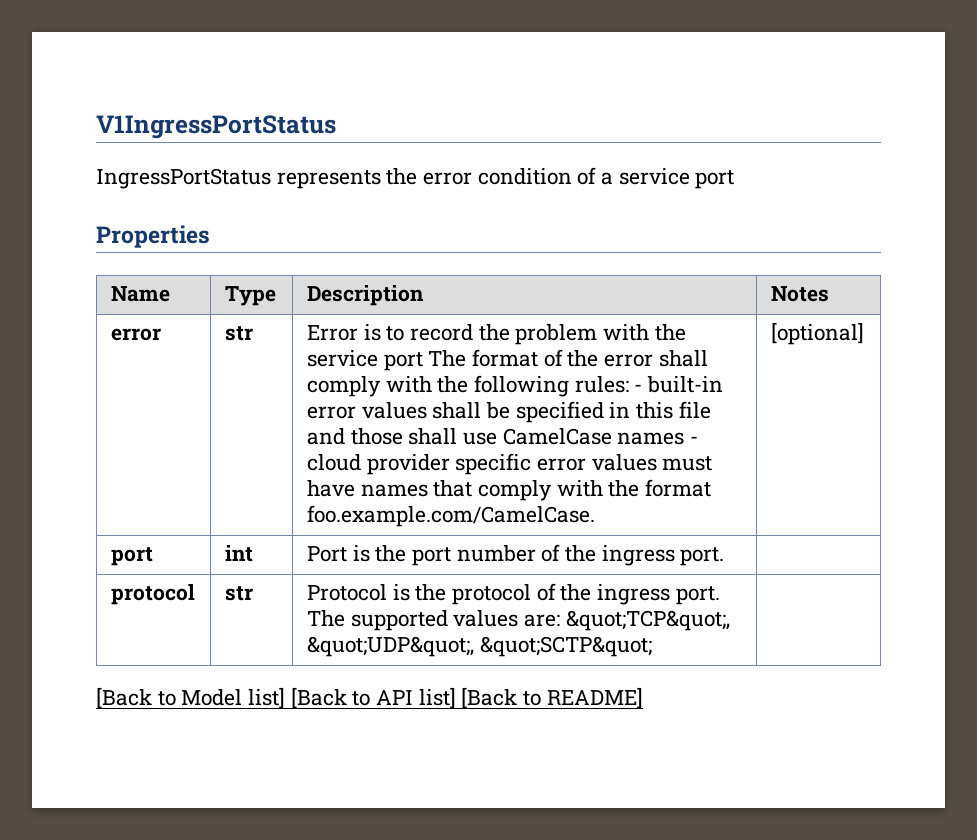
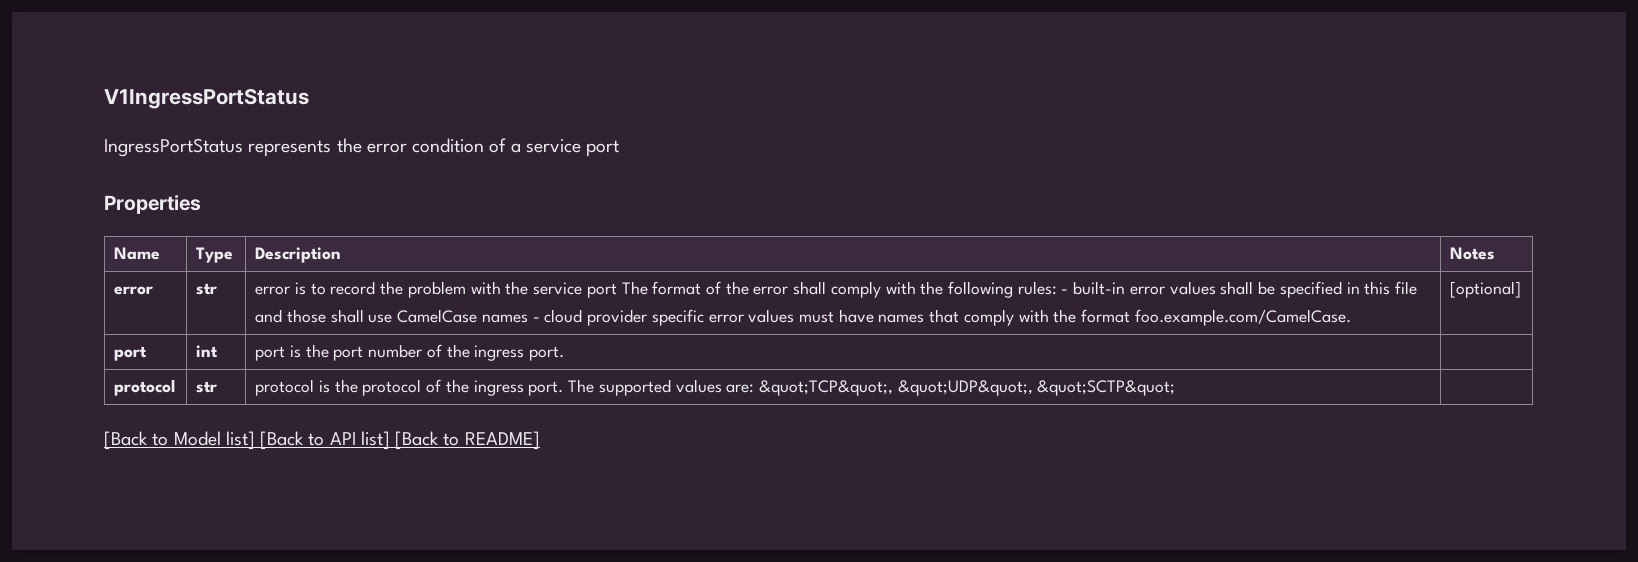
[306,325,358,341] Error -> [255,286,291,295] error
[306,546,347,562] Port -> [255,346,286,361] port
[306,584,387,601] Protocol -> [255,379,315,396] protocol

